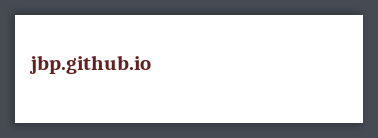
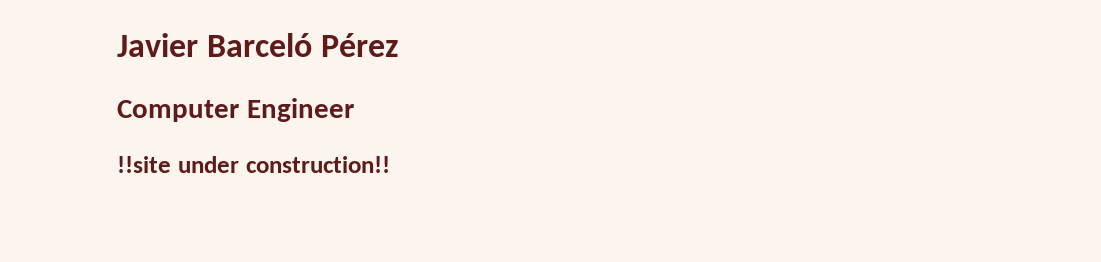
[29,55,151,74] jbp.github.io -> [117,33,400,57] [117,98,354,122] [117,156,390,173] Javier Barceló Pérez // Computer Engineer // !!site under construction!!

